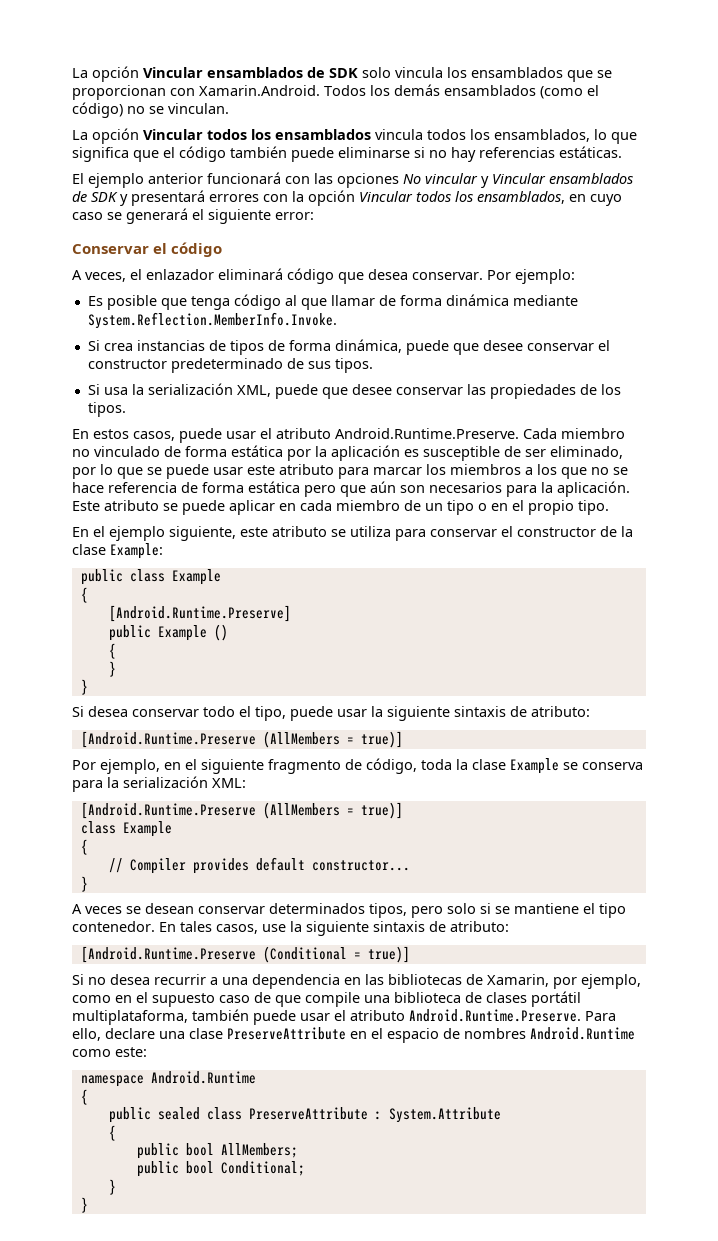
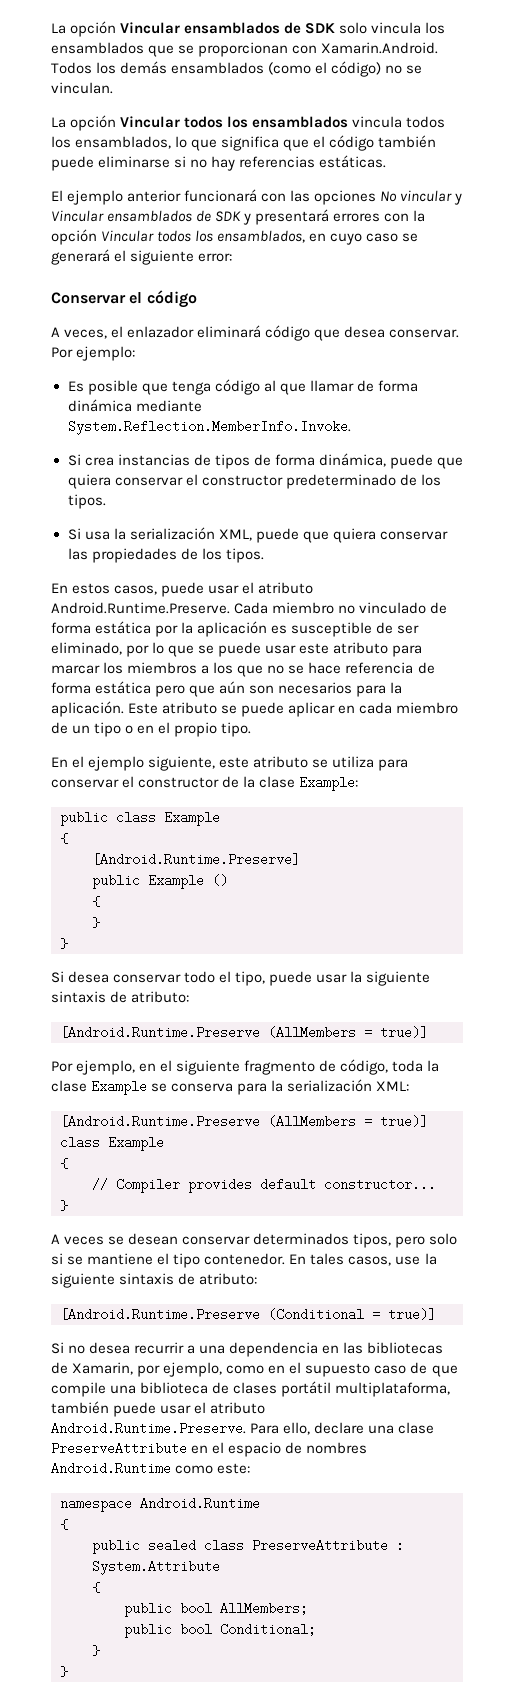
[482,340,523,351] desee -> [67,474,111,489] quiera
[307,361,331,369] sus -> [420,474,441,486] los
[351,384,392,395] desee -> [332,528,376,543] quiera

